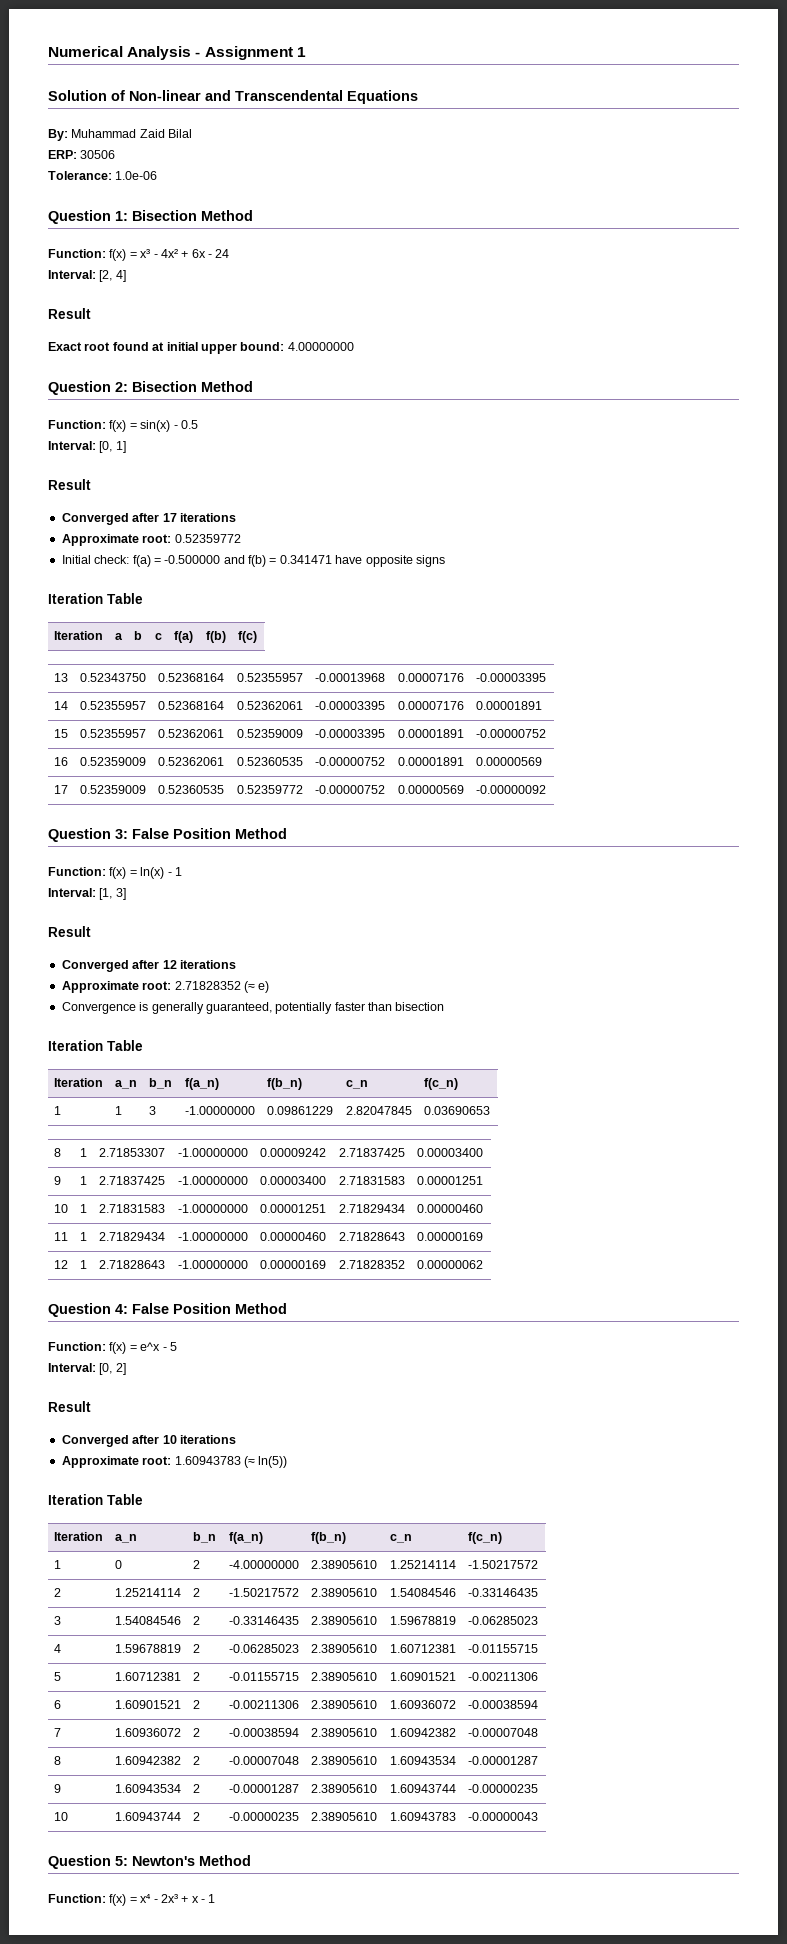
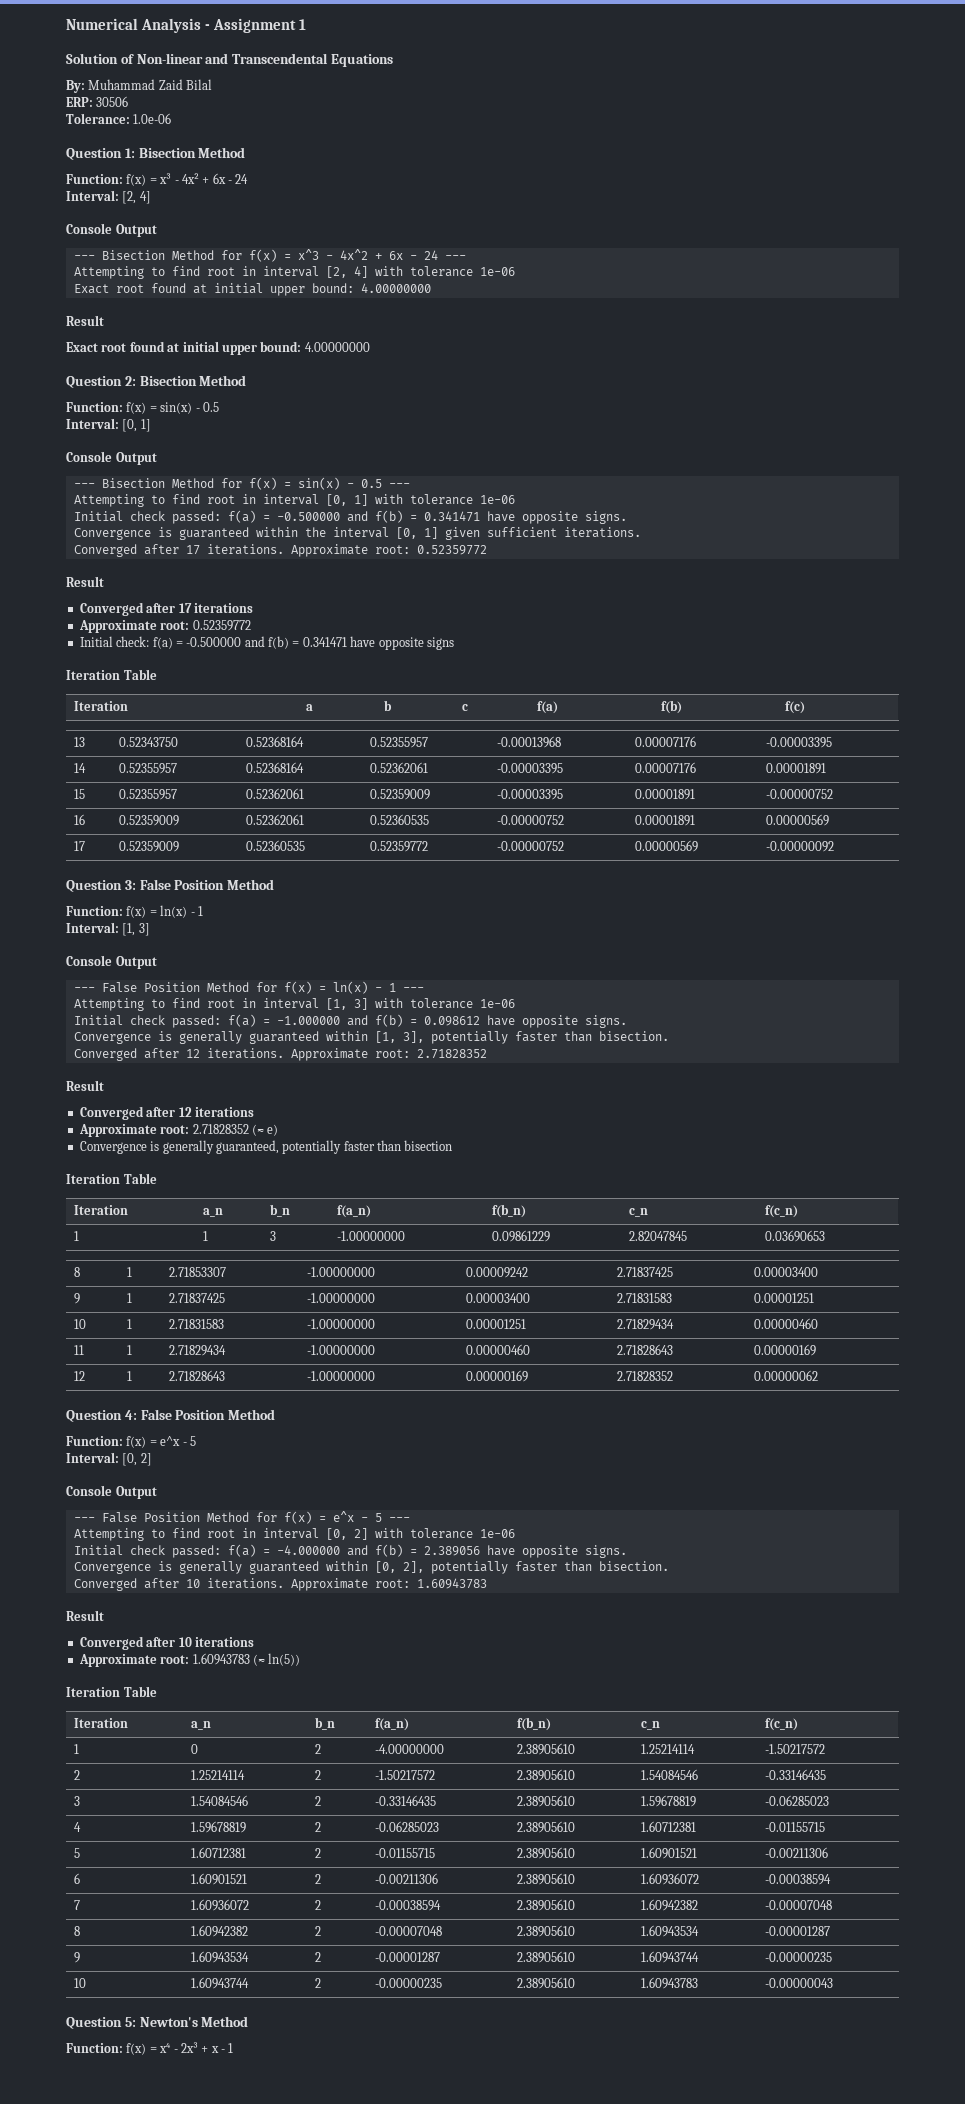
(126, 276) none -> [66,223,157,237] [73,249,466,262] [73,266,515,279] [73,283,431,296] // Console Output // --- Bisection Method for f(x) = x^3 - 4x^2 + 6x - 24 --- // Attempting to find root in interval [2, 4] with tolerance 1e-06 // Exact root found at initial upper bound: 4.00000000
(126, 447) none -> [66,451,157,465] [73,477,410,490] [73,494,515,507] [73,510,627,524] [73,527,641,540] [73,544,487,557] // Console Output // --- Bisection Method for f(x) = sin(x) - 0.5 --- // Attempting to find root in interval [0, 1] with tolerance 1e-06 // Initial check passed: f(a) = -0.500000 and f(b) = 0.341471 have opposite signs. // Convergence is guaranteed within the interval [0, 1] given sufficient iterations. // Converged after 17 iterations. Approximate root: 0.52359772
(126, 894) none -> [66,955,157,969] [73,981,424,994] [73,998,515,1011] [73,1014,627,1028] [73,1031,669,1044] [73,1048,487,1061] // Console Output // --- False Position Method for f(x) = ln(x) - 1 --- // Attempting to find root in interval [1, 3] with tolerance 1e-06 // Initial check passed: f(a) = -1.000000 and f(b) = 0.098612 have opposite signs. // Convergence is generally guaranteed within [1, 3], potentially faster than bisection. // Converged after 12 iterations. Approximate root: 2.71828352
(126, 1369) none -> [66,1485,157,1499] [73,1511,410,1524] [73,1528,515,1541] [73,1544,627,1558] [73,1561,669,1574] [73,1578,487,1591] // Console Output // --- False Position Method for f(x) = e^x - 5 --- // Attempting to find root in interval [0, 2] with tolerance 1e-06 // Initial check passed: f(a) = -4.000000 and f(b) = 2.389056 have opposite signs. // Convergence is generally guaranteed within [0, 2], potentially faster than bisection. // Converged after 10 iterations. Approximate root: 1.60943783

